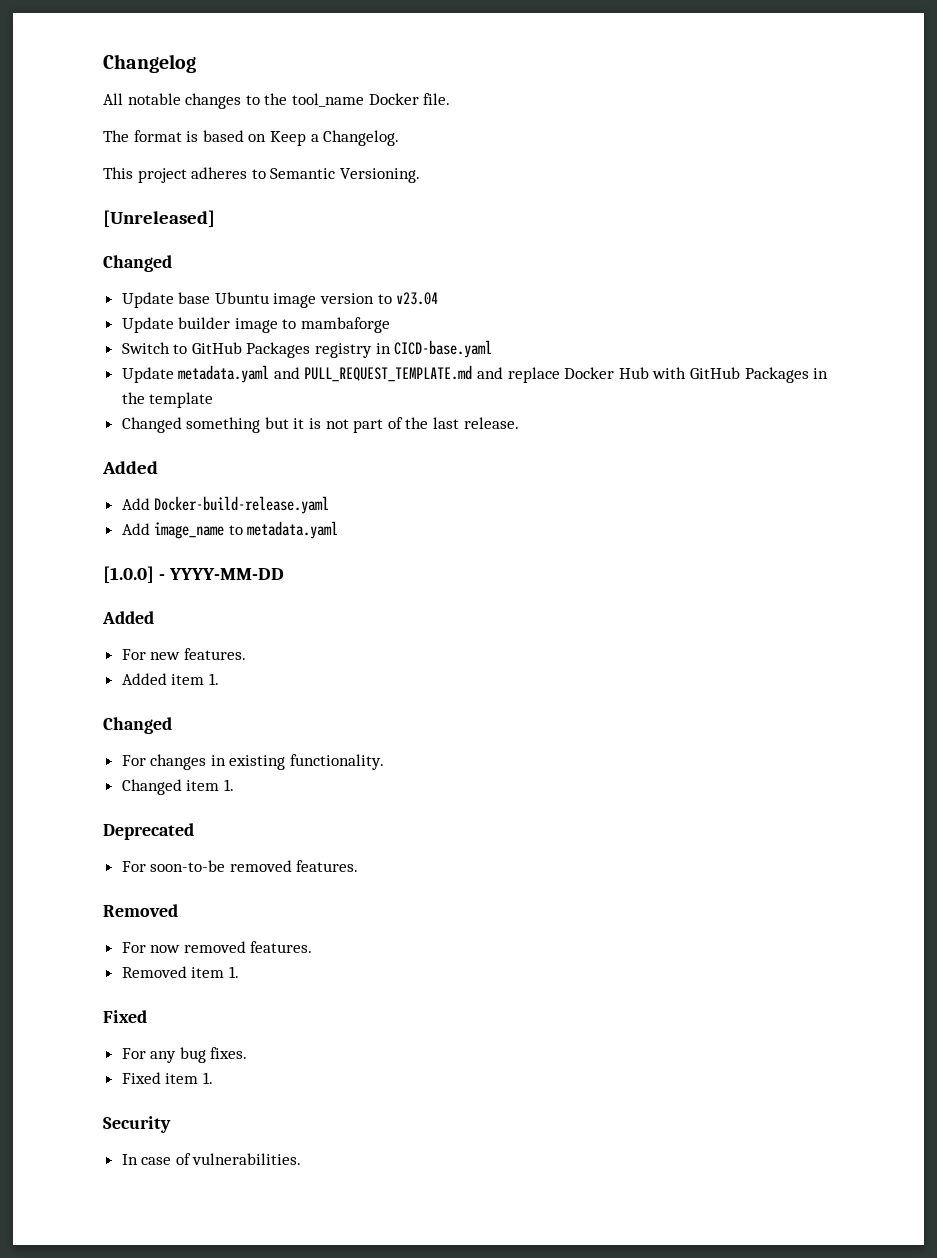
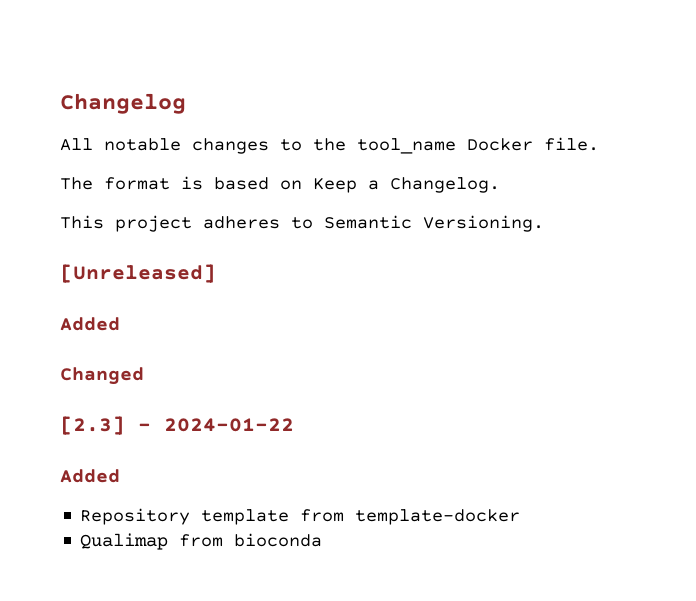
[103,255,172,272] [121,292,439,308] [121,317,391,333] [121,340,493,358] [121,365,829,383] [121,392,214,408] [121,417,519,433] [102,461,158,474] [121,496,330,514] [121,521,339,539] [103,566,284,583] [102,611,154,624] [121,648,246,660] [121,673,219,685] [103,717,172,734] [121,754,385,770] [121,779,234,795] [103,823,194,840] [121,860,359,872] [103,904,178,917] [121,941,313,953] [121,966,239,978] [103,1010,147,1023] [121,1047,248,1063] [121,1072,213,1084] [103,1116,171,1133] [121,1153,302,1165] // Changed // Update base Ubuntu image version to v23.04 // Update builder image to mambaforge // Switch to GitHub Packages registry in CICD-base.yaml // Update metadata.yaml and PULL_REQUEST_TEMPLATE.md and replace Docker Hub with GitHub Packages in the template // Changed something but it is not part of the last release. // Added // Add Docker-build-release.yaml // Add image_name to metadata.yaml // [1.0.0] - YYYY-MM-DD // Added // For new features. // Added item 1. // Changed // For changes in existing functionality. // Changed item 1. // Deprecated // For soon-to-be removed features. // Removed // For now removed features. // Removed item 1. // Fixed // For any bug fixes. // Fixed item 1. // Security // In case of vulnerabilities. -> [60,317,120,331] [60,367,144,385] [60,416,294,435] [60,469,120,483] [80,508,521,525] [80,533,323,550] // Added // Changed // [2.3] - 2024-01-22 // Added // Repository template from template-docker // Qualimap from bioconda

